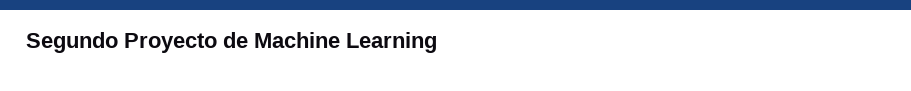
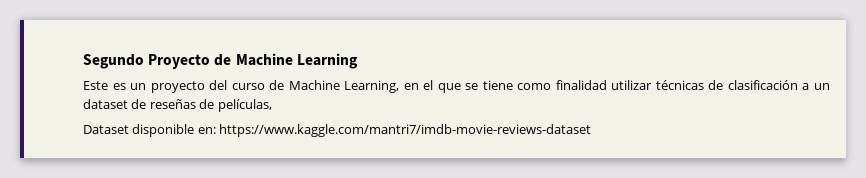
(437, 42) none -> [83,80,830,93] [83,99,272,112] [83,124,592,137] // Este es un proyecto del curso de Machine Learning, en el que se tiene como finalidad utilizar técnicas de clasificación a un dataset de reseñas de películas, // Dataset disponible en: https://www.kaggle.com/mantri7/imdb-movie-reviews-dataset

